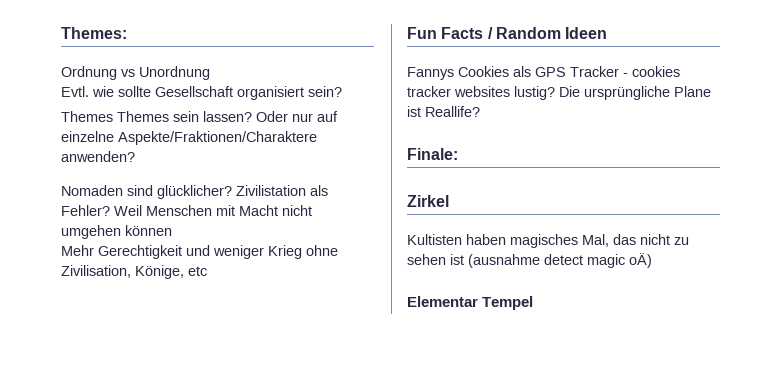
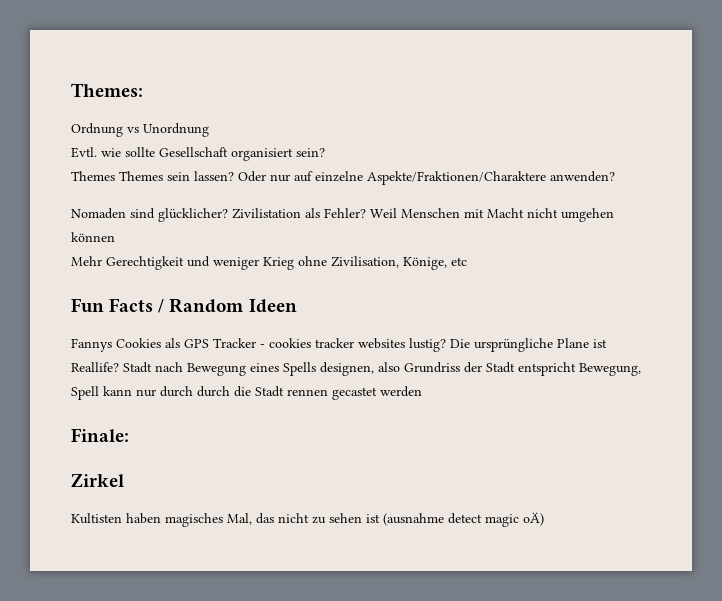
(480, 111) none -> [123,362,641,376] [71,386,422,400] Stadt nach Bewegung eines Spells designen, also Grundriss der Stadt entspricht Bewegung, Spell kann nur durch durch die Stadt rennen gecastet werden
[407,296,534,310] // Elementar Tempel -> (544, 519) none

